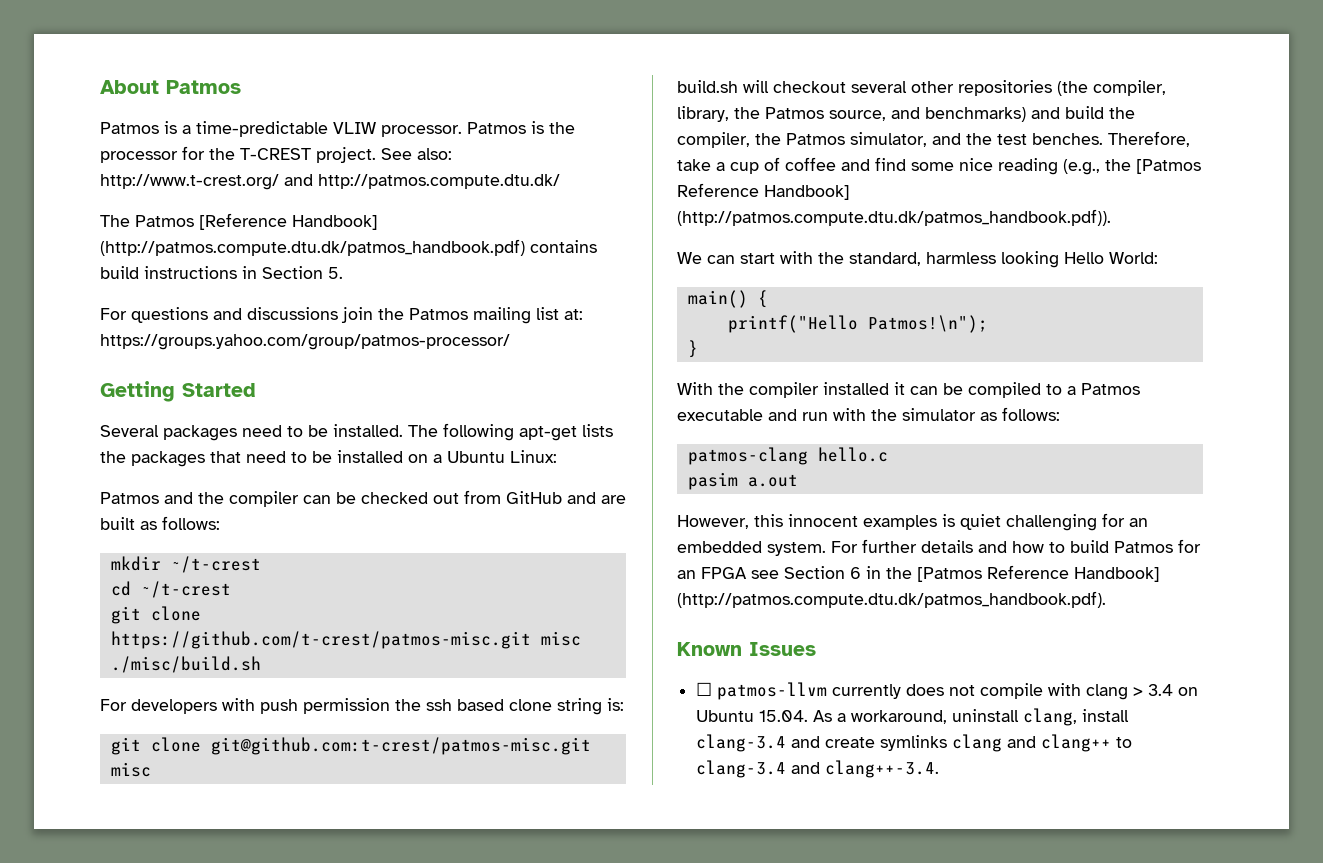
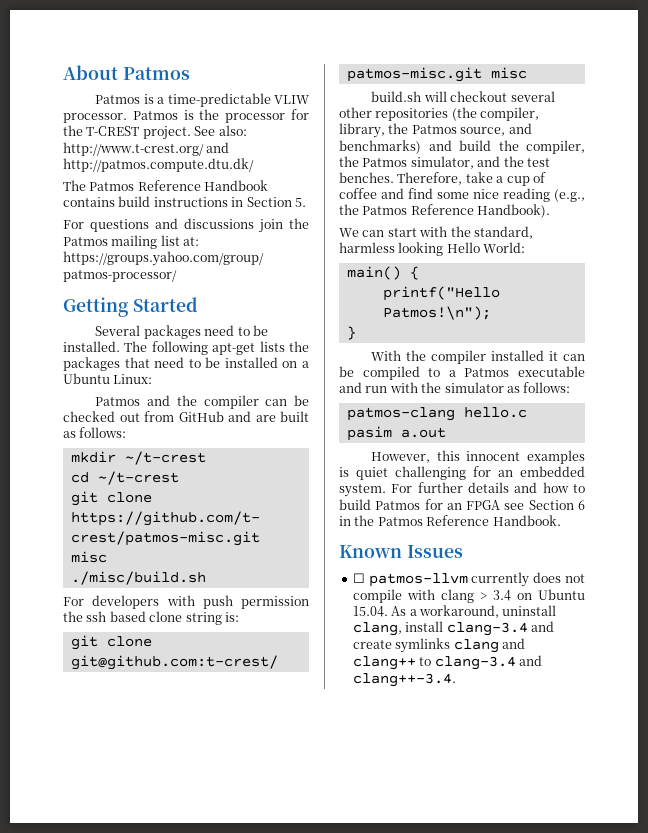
[199,213,378,230] [100,239,525,256] [Reference Handbook] (http://patmos.compute.dtu.dk/patmos_handbook.pdf) -> [137,180,269,191] Reference Handbook
[1136,159,1201,174] [677,183,850,200] [677,209,1111,226] [Patmos Reference Handbook] (http://patmos.compute.dtu.dk/patmos_handbook.pdf)). -> [362,204,551,218] Patmos Reference Handbook).
[917,565,1160,582] [677,591,1106,608] [Patmos Reference Handbook] (http://patmos.compute.dtu.dk/patmos_handbook.pdf). -> [377,515,561,526] Patmos Reference Handbook.

